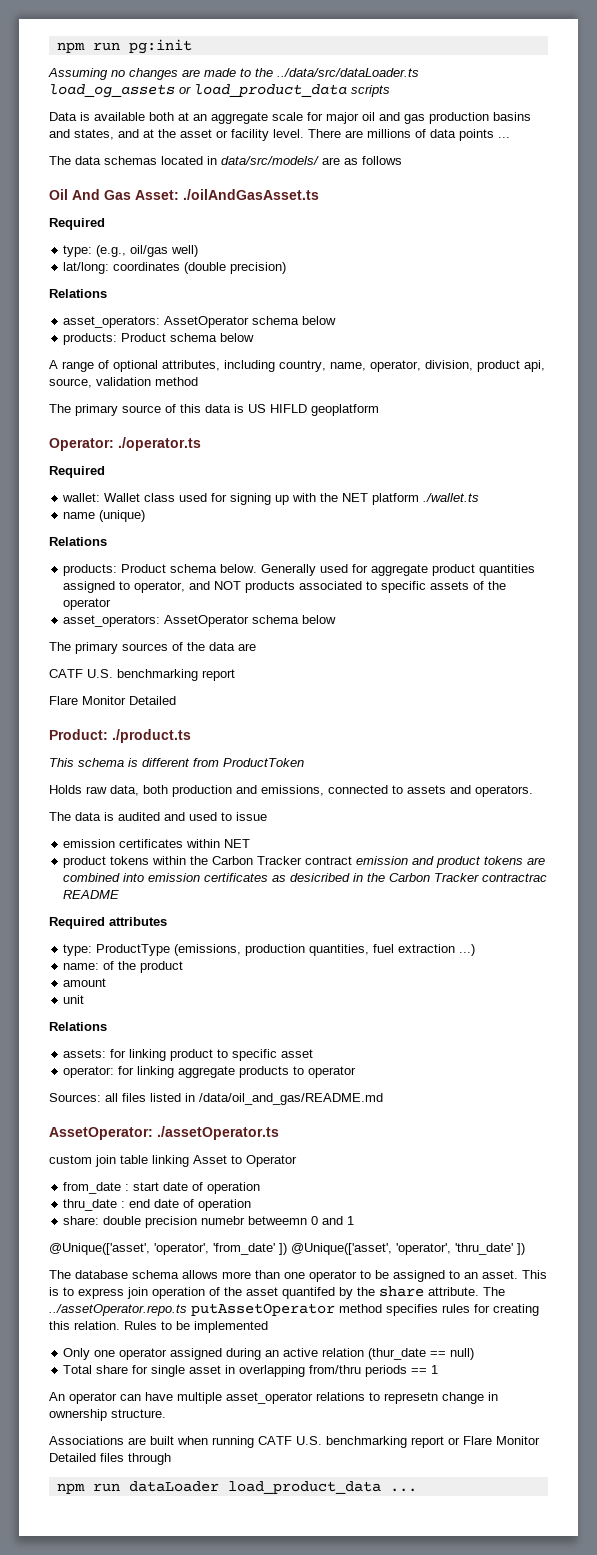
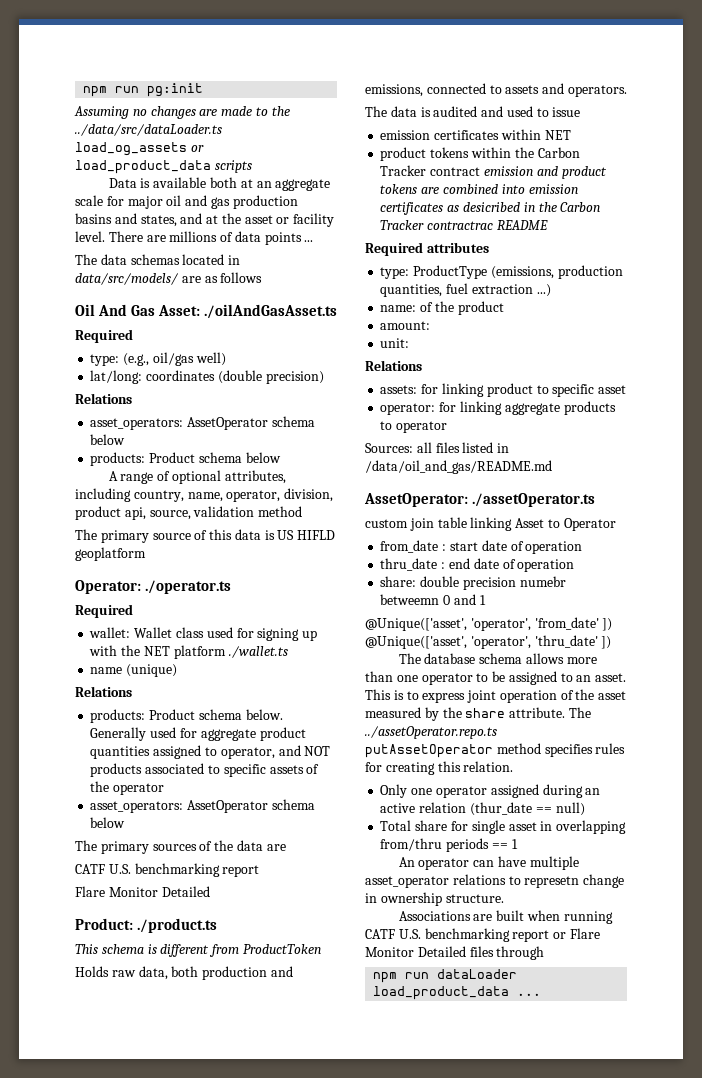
[63,978,107,987] [63,995,85,1004] amount // unit -> [380,321,431,330] [380,338,410,348] amount: // unit:
[127,1287,148,1299] join -> [467,690,497,703] joint
[282,1287,335,1299] quantifed -> [365,707,421,718] measured
[124,1321,268,1333] Rules to be implemented -> (514, 766) none

